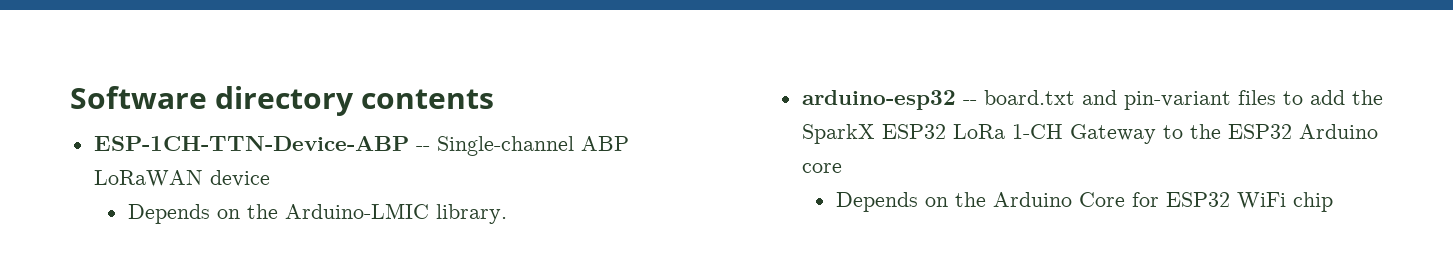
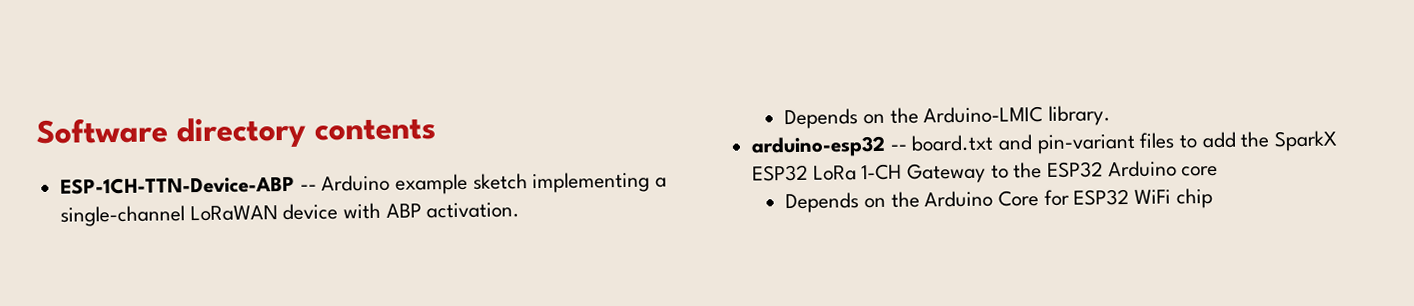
[436,136,629,156] Single-channel ABP -> [321,171,668,195] [60,205,186,227] Arduino example sketch implementing a single-channel
(270, 178) none -> [343,202,521,220] with ABP activation.

